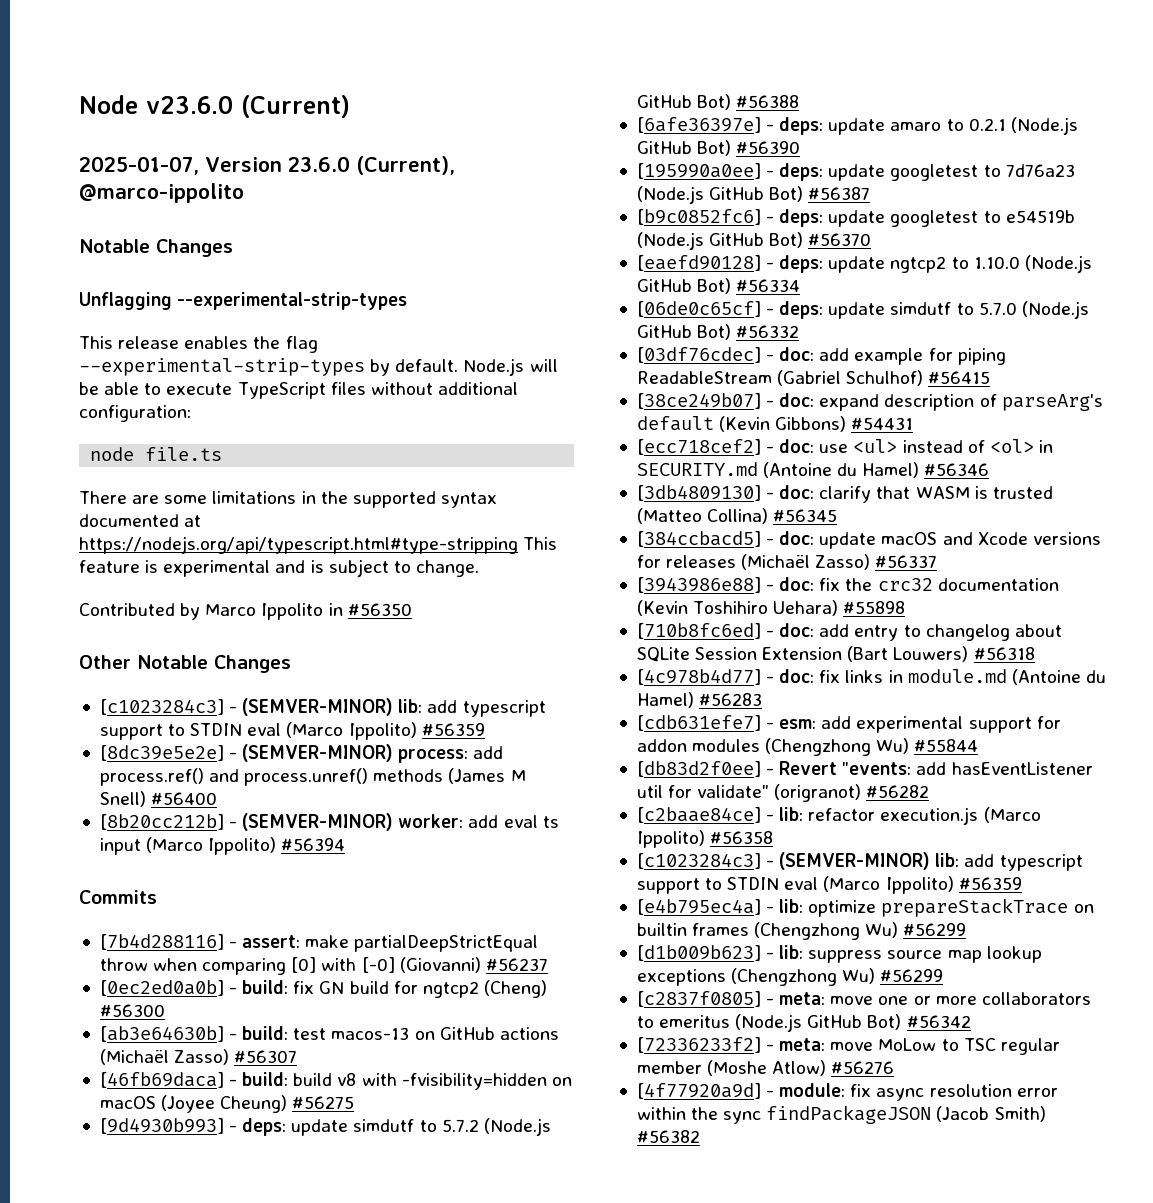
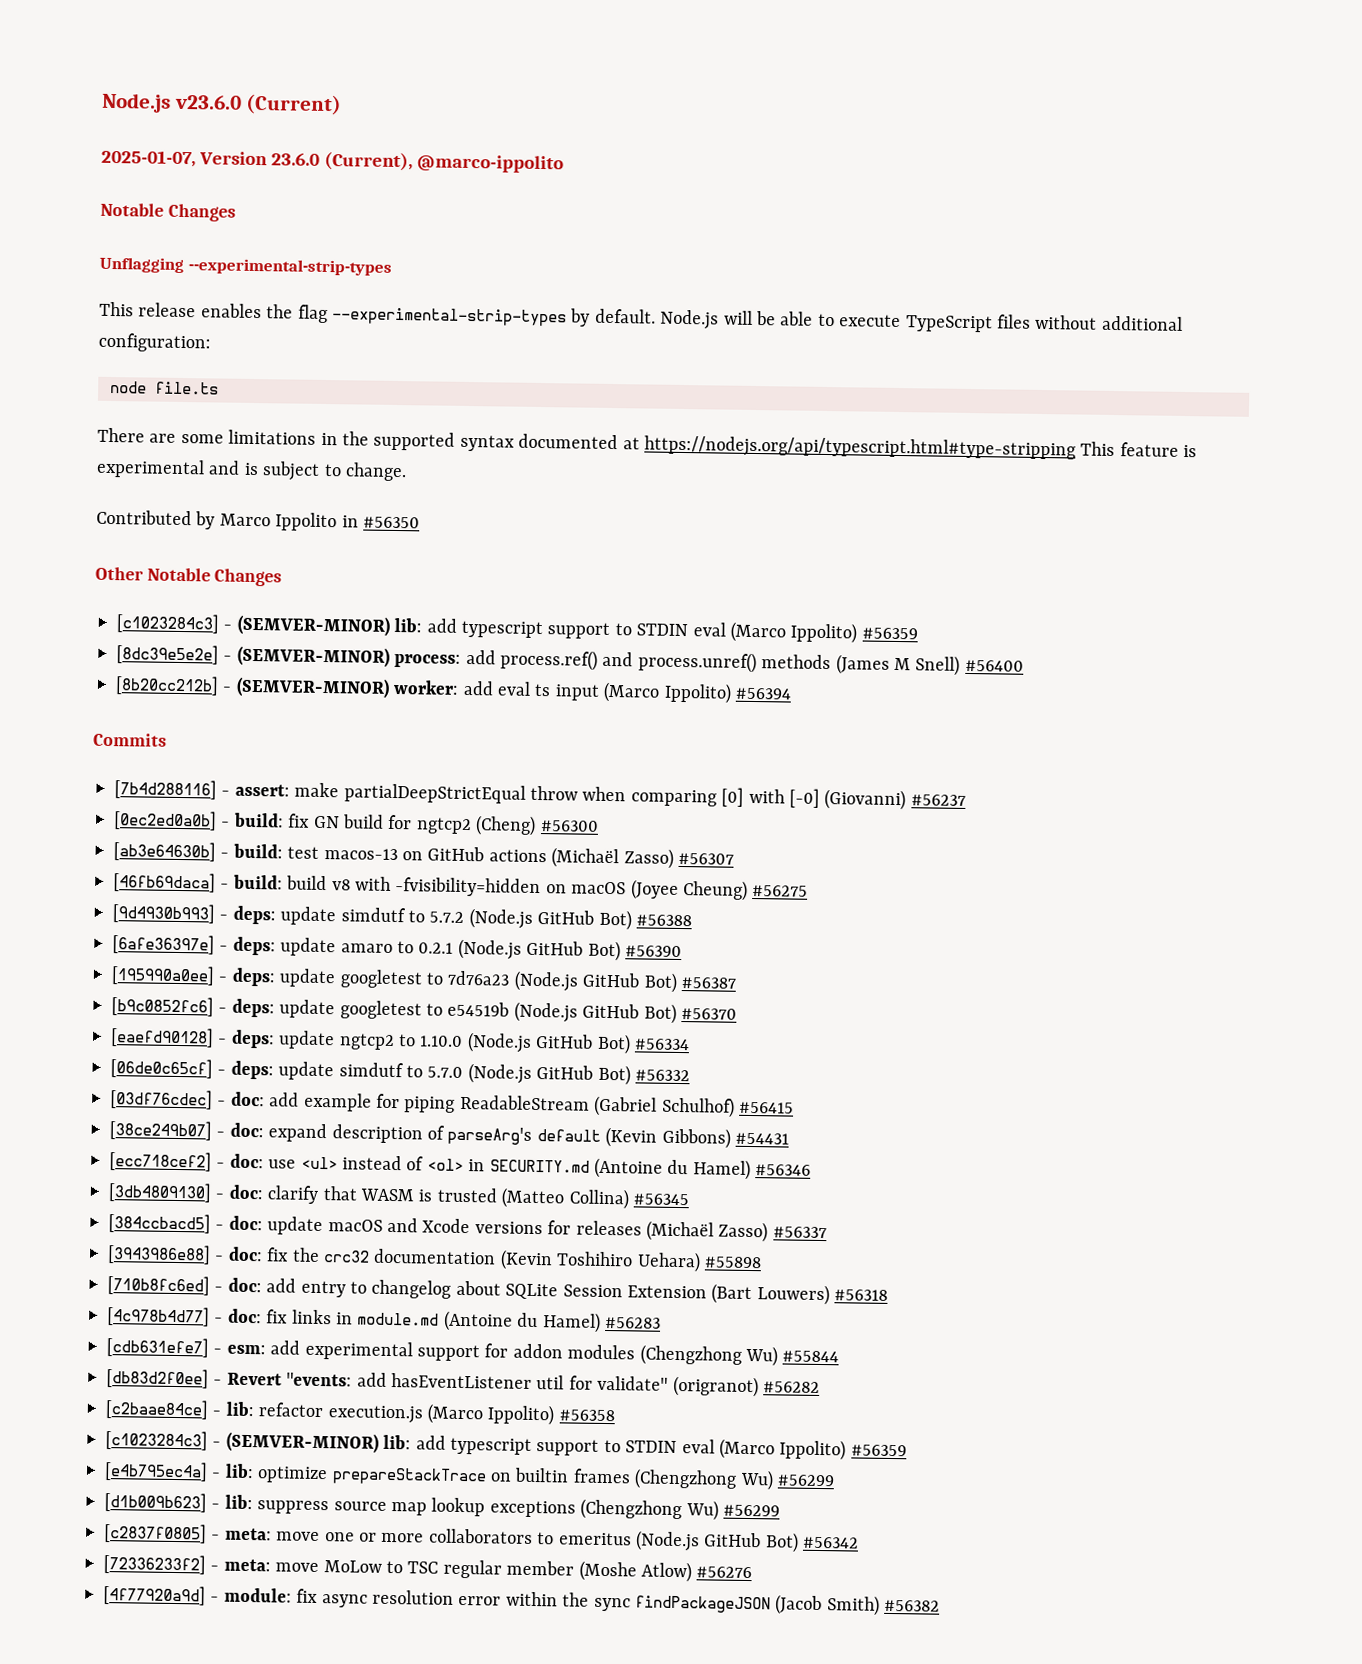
[79,95,138,114] Node -> [101,92,171,113] Node.js

